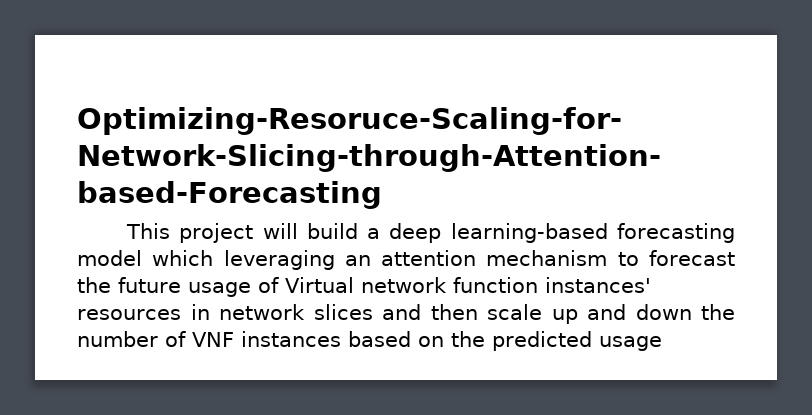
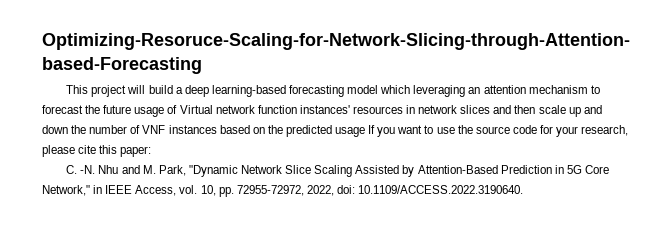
(662, 343) none -> [368,125,629,137] [42,145,152,157] [66,165,609,177] [42,185,524,197] If you want to use the source code for your research, please cite this paper: // C. -N. Nhu and M. Park, "Dynamic Network Slice Scaling Assisted by Attention-Based Prediction in 5G Core Network," in IEEE Access, vol. 10, pp. 72955-72972, 2022, doi: 10.1109/ACCESS.2022.3190640.

